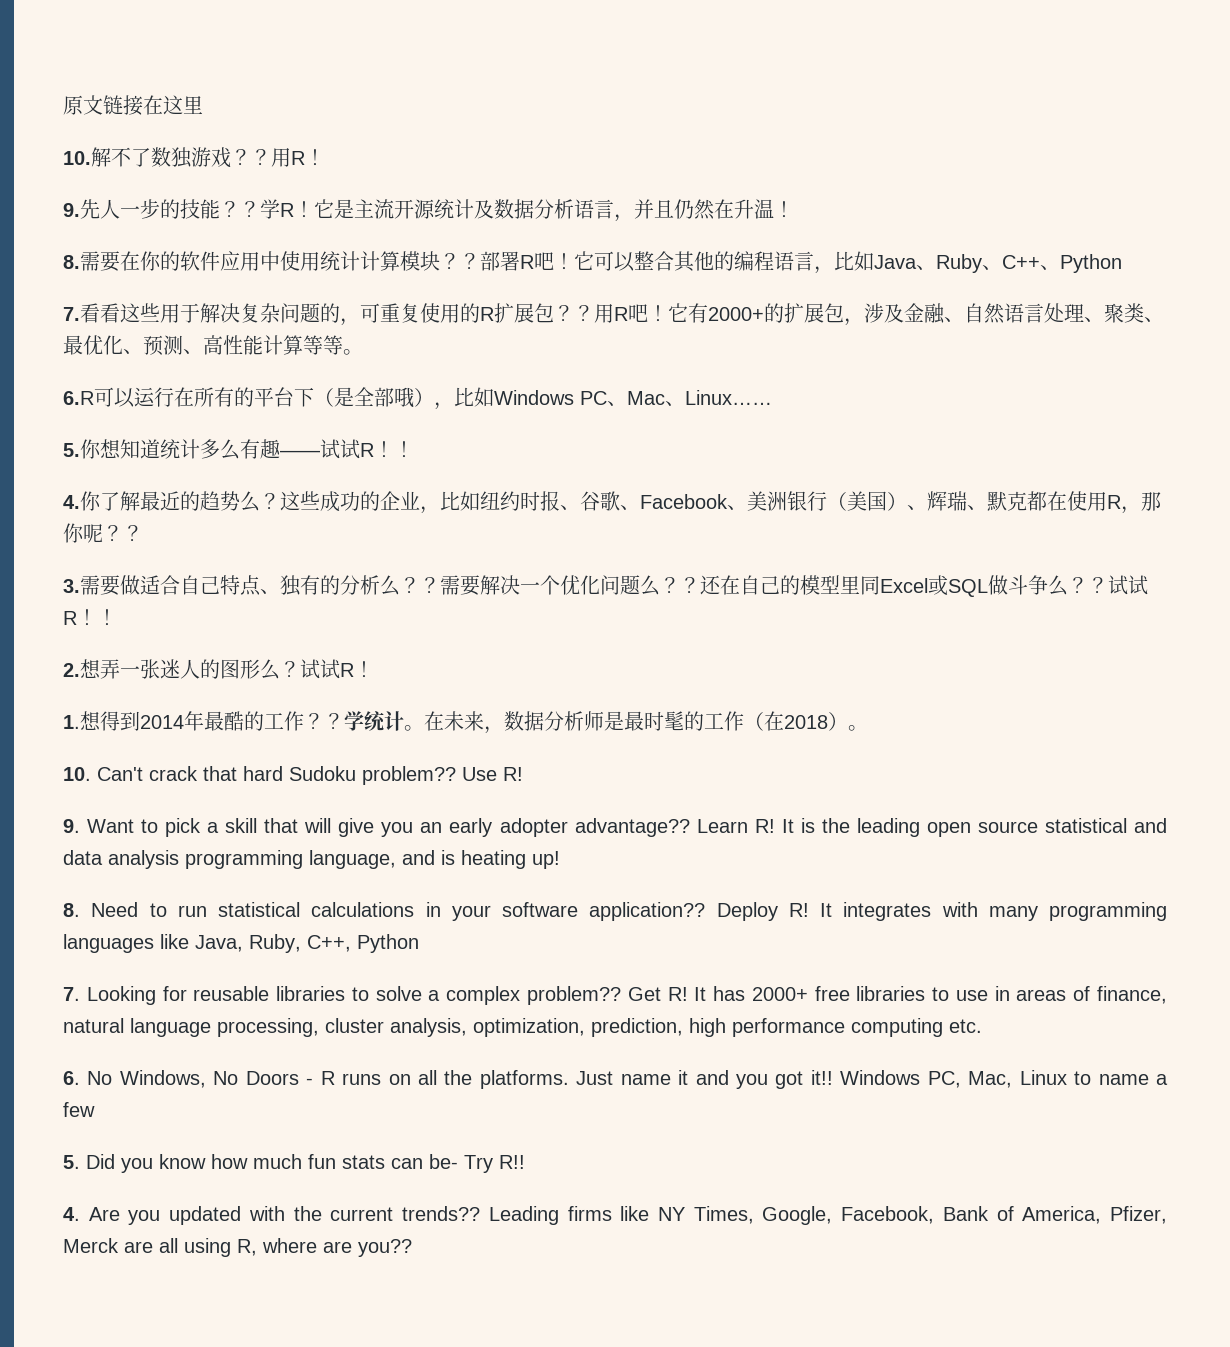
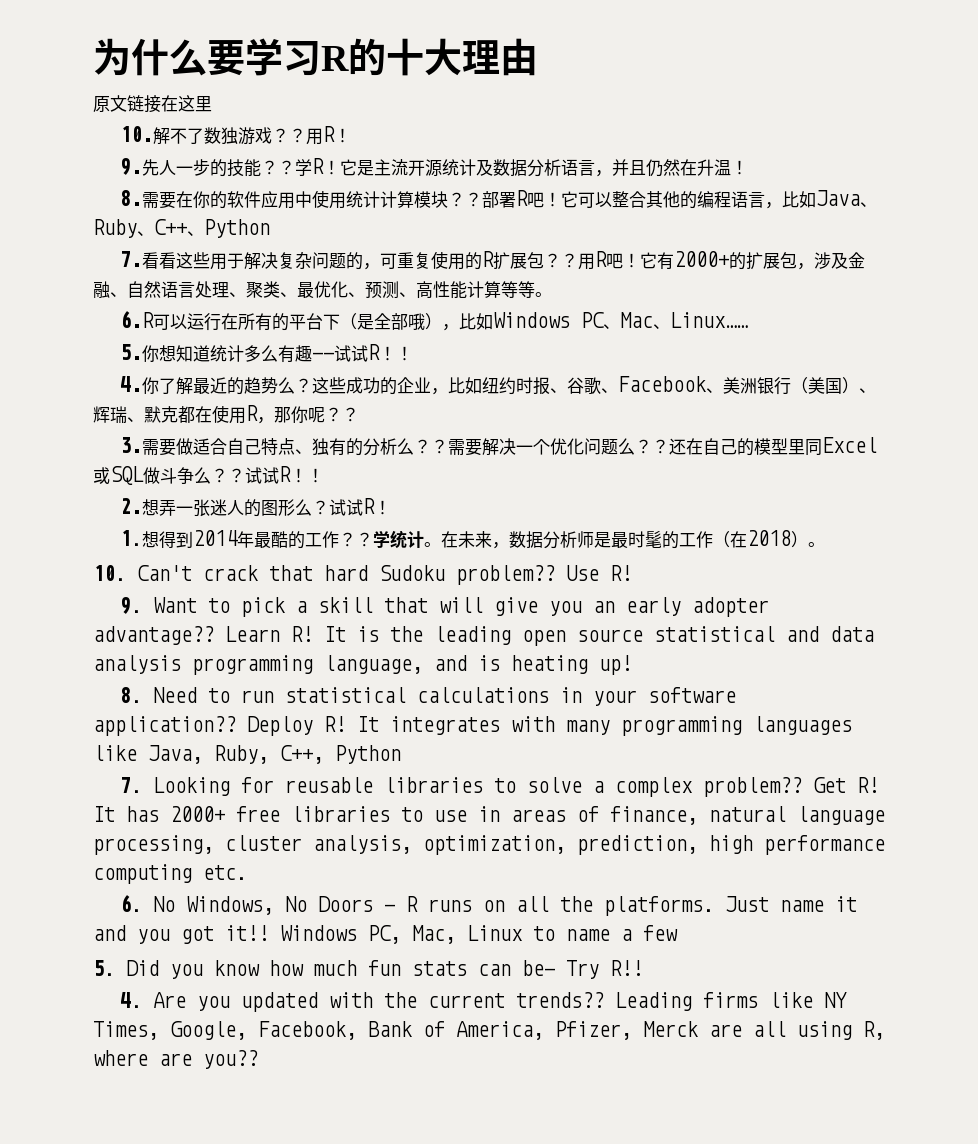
(63, 105) none -> [93,38,538,76] 为什么要学习R的十大理由 //

